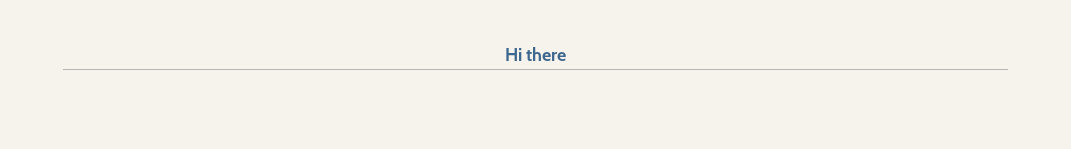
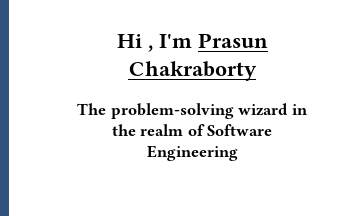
[526,47,567,61] there -> [147,33,268,52] [128,61,257,81] [77,103,308,119] [111,124,273,136] [146,145,238,161] , I'm Prasun Chakraborty // The problem-solving wizard in the realm of Software Engineering

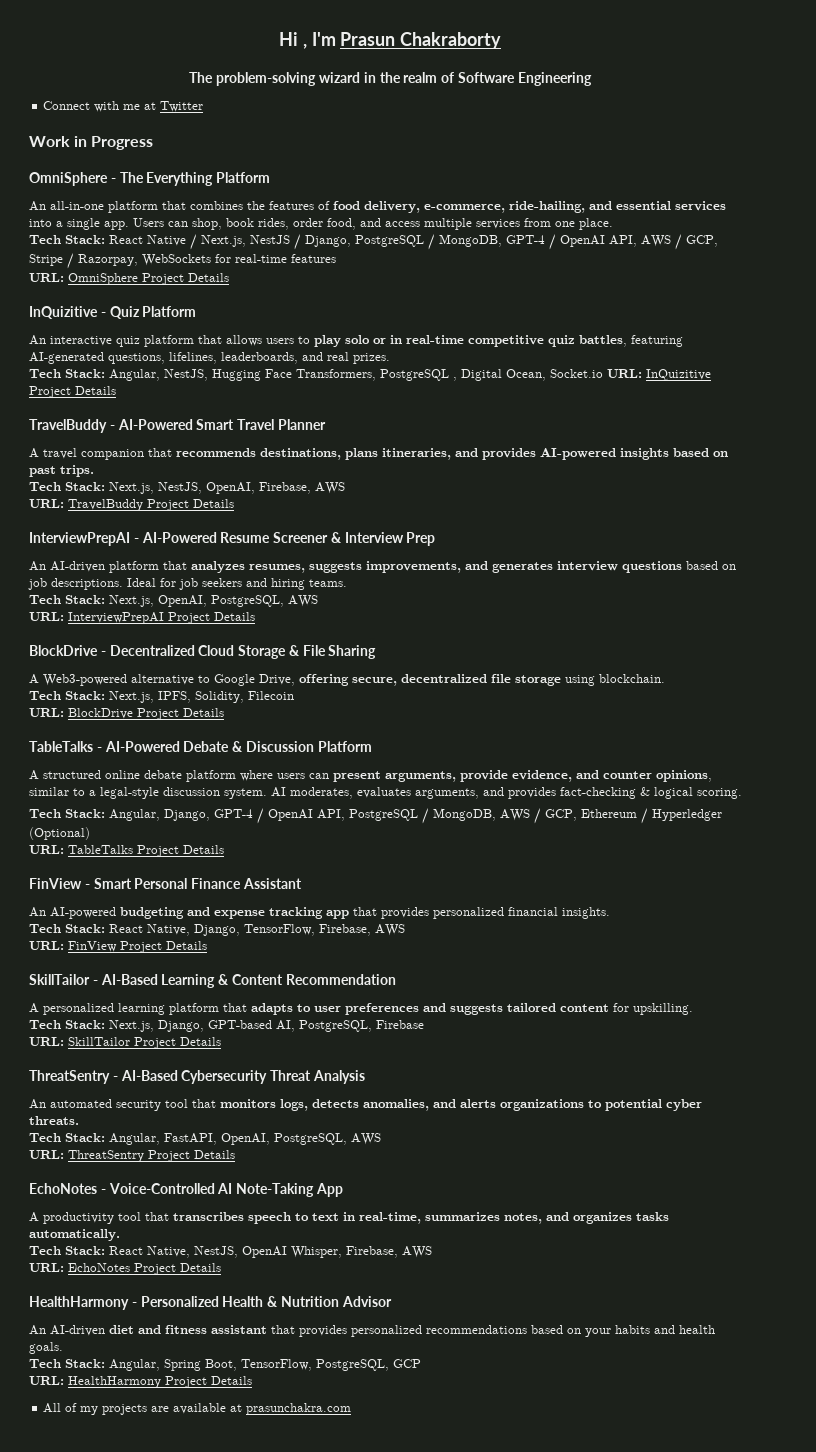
(238, 153) none -> [43,101,204,112] [29,136,154,150] [29,172,271,186] [29,201,726,213] [29,218,613,230] [29,234,718,250] [29,253,336,269] [29,273,229,285] [29,306,197,319] [29,335,683,347] [29,352,390,364] [29,369,711,381] [29,386,116,398] [29,419,326,433] [29,448,728,460] [29,465,94,477] [29,482,345,494] [29,499,234,511] [29,532,436,546] [29,561,736,573] [28,578,347,590] [29,595,318,607] [29,612,255,624] [29,645,377,659] [29,674,665,686] [29,691,294,703] [29,708,224,720] [29,741,372,752] [29,770,712,782] [29,787,742,799] [29,808,722,824] [29,827,90,840] [29,845,224,857] [29,878,302,889] [29,907,610,919] [29,924,405,936] [29,941,207,953] [29,974,396,988] [29,1003,693,1015] [29,1020,424,1032] [29,1037,221,1049] [29,1070,365,1084] [29,1099,702,1111] [29,1116,79,1125] [29,1133,381,1145] [29,1150,235,1162] [29,1183,343,1197] [29,1212,669,1224] [29,1229,120,1241] [29,1246,432,1258] [29,1263,221,1275] [29,1296,392,1310] [29,1325,715,1337] [29,1342,63,1354] [29,1359,421,1371] [29,1376,252,1388] [43,1403,352,1415] // Connect with me at Twitter // Work in Progress // OmniSphere - The Everything Platform // An all-in-one platform that combines the features of food delivery, e-commerce, ride-hailing, and essential services into a single app. Users can shop, book rides, order food, and access multiple services from one place. // Tech Stack: React Native / Next.js, NestJS / Django, PostgreSQL / MongoDB, GPT-4 / OpenAI API, AWS / GCP, Stripe / Razorpay, WebSockets for real-time features // URL: OmniSphere Project Details // InQuizitive - Quiz Platform // An interactive quiz platform that allows users to play solo or in real-time competitive quiz battles, featuring AI-generated questions, lifelines, leaderboards, and real prizes. // Tech Stack: Angular, NestJS, Hugging Face Transformers, PostgreSQL , Digital Ocean, Socket.io URL: InQuizitive Project Details // TravelBuddy - AI-Powered Smart Travel Planner // A travel companion that recommends destinations, plans itineraries, and provides AI-powered insights based on past trips. // Tech Stack: Next.js, NestJS, OpenAI, Firebase, AWS // URL: TravelBuddy Project Details // InterviewPrepAI - AI-Powered Resume Screener & Interview Prep // An AI-driven platform that analyzes resumes, suggests improvements, and generates interview questions based on job descriptions. Ideal for job seekers and hiring teams. // Tech Stack: Next.js, OpenAI, PostgreSQL, AWS // URL: InterviewPrepAI Project Details // BlockDrive - Decentralized Cloud Storage & File Sharing // A Web3-powered alternative to Google Drive, offering secure, decentralized file storage using blockchain. // Tech Stack: Next.js, IPFS, Solidity, Filecoin // URL: BlockDrive Project Details // TableTalks - AI-Powered Debate & Discussion Platform // A structured online debate platform where users can present arguments, provide evidence, and counter opinions, similar to a legal-style discussion system. AI moderates, evaluates arguments, and provides fact-checking & logical scoring. // Tech Stack: Angular, Django, GPT-4 / OpenAI API, PostgreSQL / MongoDB, AWS / GCP, Ethereum / Hyperledger (Optional) // URL: TableTalks Project Details // FinView - Smart Personal Finance Assistant // An AI-powered budgeting and expense tracking app that provides personalized financial insights. // Tech Stack: React Native, Django, TensorFlow, Firebase, AWS // URL: FinView Project Details // SkillTailor - AI-Based Learning & Content Recommendation // A personalized learning platform that adapts to user preferences and suggests tailored content for upskilling. // Tech Stack: Next.js, Django, GPT-based AI, PostgreSQL, Firebase // URL: SkillTailor Project Details // ThreatSentry - AI-Based Cybersecurity Threat Analysis // An automated security tool that monitors logs, detects anomalies, and alerts organizations to potential cyber threats. // Tech Stack: Angular, FastAPI, OpenAI, PostgreSQL, AWS // URL: ThreatSentry Project Details // EchoNotes - Voice-Controlled AI Note-Taking App // A productivity tool that transcribes speech to text in real-time, summarizes notes, and organizes tasks automatically. // Tech Stack: React Native, NestJS, OpenAI Whisper, Firebase, AWS // URL: EchoNotes Project Details // HealthHarmony - Personalized Health & Nutrition Advisor // An AI-driven diet and fitness assistant that provides personalized recommendations based on your habits and health goals. // Tech Stack: Angular, Spring Boot, TensorFlow, PostgreSQL, GCP // URL: HealthHarmony Project Details // All of my projects are available at prasunchakra.com

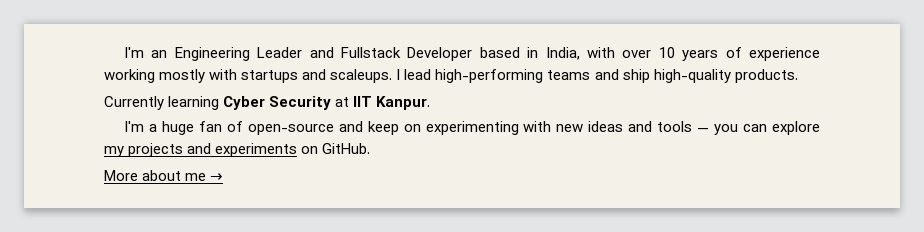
[279,32,501,49] [189,72,592,86] [43,101,204,112] [29,136,154,150] [29,172,271,186] [29,201,726,213] [29,218,613,230] [29,234,718,250] [29,253,336,269] [29,273,229,285] [29,306,197,319] [29,335,683,347] [29,352,390,364] [29,369,711,381] [29,386,116,398] [29,419,326,433] [29,448,728,460] [29,465,94,477] [29,482,345,494] [29,499,234,511] [29,532,436,546] [29,561,736,573] [28,578,347,590] [29,595,318,607] [29,612,255,624] [29,645,377,659] [29,674,665,686] [29,691,294,703] [29,708,224,720] [29,741,372,752] [29,770,712,782] [29,787,742,799] [29,808,722,824] [29,827,90,840] [29,845,224,857] [29,878,302,889] [29,907,610,919] [29,924,405,936] [29,941,207,953] [29,974,396,988] [29,1003,693,1015] [29,1020,424,1032] [29,1037,221,1049] [29,1070,365,1084] [29,1099,702,1111] [29,1116,79,1125] [29,1133,381,1145] [29,1150,235,1162] [29,1183,343,1197] [29,1212,669,1224] [29,1229,120,1241] [29,1246,432,1258] [29,1263,221,1275] [29,1296,392,1310] [29,1325,715,1337] [29,1342,63,1354] [29,1359,421,1371] [29,1376,252,1388] [43,1403,352,1415] Hi , I'm Prasun Chakraborty // The problem-solving wizard in the realm of Software Engineering // Connect with me at Twitter // Work in Progress // OmniSphere - The Everything Platform // An all-in-one platform that combines the features of food delivery, e-commerce, ride-hailing, and essential services into a single app. Users can shop, book rides, order food, and access multiple services from one place. // Tech Stack: React Native / Next.js, NestJS / Django, PostgreSQL / MongoDB, GPT-4 / OpenAI API, AWS / GCP, Stripe / Razorpay, WebSockets for real-time features // URL: OmniSphere Project Details // InQuizitive - Quiz Platform // An interactive quiz platform that allows users to play solo or in real-time competitive quiz battles, featuring AI-generated questions, lifelines, leaderboards, and real prizes. // Tech Stack: Angular, NestJS, Hugging Face Transformers, PostgreSQL , Digital Ocean, Socket.io URL: InQuizitive Project Details // TravelBuddy - AI-Powered Smart Travel Planner // A travel companion that recommends destinations, plans itineraries, and provides AI-powered insights based on past trips. // Tech Stack: Next.js, NestJS, OpenAI, Firebase, AWS // URL: TravelBuddy Project Details // InterviewPrepAI - AI-Powered Resume Screener & Interview Prep // An AI-driven platform that analyzes resumes, suggests improvements, and generates interview questions based on job descriptions. Ideal for job seekers and hiring teams. // Tech Stack: Next.js, OpenAI, PostgreSQL, AWS // URL: InterviewPrepAI Project Details // BlockDrive - Decentralized Cloud Storage & File Sharing // A Web3-powered alternative to Google Drive, offering secure, decentralized file storage using blockchain. // Tech Stack: Next.js, IPFS, Solidity, Filecoin // URL: BlockDrive Project Details // TableTalks - AI-Powered Debate & Discussion Platform // A structured online debate platform where users can present arguments, provide evidence, and counter opinions, similar to a legal-style discussion system. AI moderates, evaluates arguments, and provides fact-checking & logical scoring. // Tech Stack: Angular, Django, GPT-4 / OpenAI API, PostgreSQL / MongoDB, AWS / GCP, Ethereum / Hyperledger (Optional) // URL: TableTalks Project Details // FinView - Smart Personal Finance Assistant // An AI-powered budgeting and expense tracking app that provides personalized financial insights. // Tech Stack: React Native, Django, TensorFlow, Firebase, AWS // URL: FinView Project Details // SkillTailor - AI-Based Learning & Content Recommendation // A personalized learning platform that adapts to user preferences and suggests tailored content for upskilling. // Tech Stack: Next.js, Django, GPT-based AI, PostgreSQL, Firebase // URL: SkillTailor Project Details // ThreatSentry - AI-Based Cybersecurity Threat Analysis // An automated security tool that monitors logs, detects anomalies, and alerts organizations to potential cyber threats. // Tech Stack: Angular, FastAPI, OpenAI, PostgreSQL, AWS // URL: ThreatSentry Project Details // EchoNotes - Voice-Controlled AI Note-Taking App // A productivity tool that transcribes speech to text in real-time, summarizes notes, and organizes tasks automatically. // Tech Stack: React Native, NestJS, OpenAI Whisper, Firebase, AWS // URL: EchoNotes Project Details // HealthHarmony - Personalized Health & Nutrition Advisor // An AI-driven diet and fitness assistant that provides personalized recommendations based on your habits and health goals. // Tech Stack: Angular, Spring Boot, TensorFlow, PostgreSQL, GCP // URL: HealthHarmony Project Details // All of my projects are available at prasunchakra.com -> [123,47,820,61] [104,69,798,83] [104,96,431,110] [123,121,820,135] [104,143,371,157] [104,170,224,181] I'm an Engineering Leader and Fullstack Developer based in India, with over 10 years of experience working mostly with startups and scaleups. I lead high-performing teams and ship high-quality products. // Currently learning Cyber Security at IIT Kanpur. // I'm a huge fan of open-source and keep on experimenting with new ideas and tools — you can explore my projects and experiments on GitHub. // More about me →

